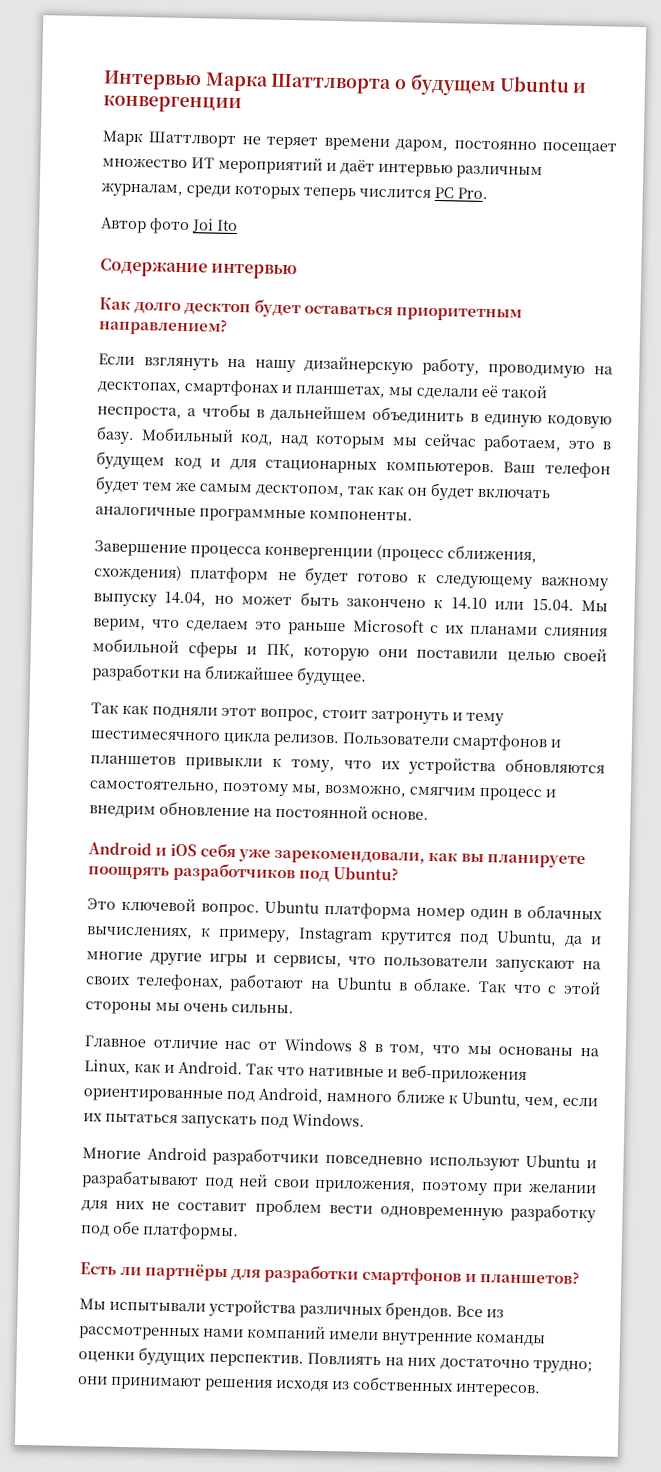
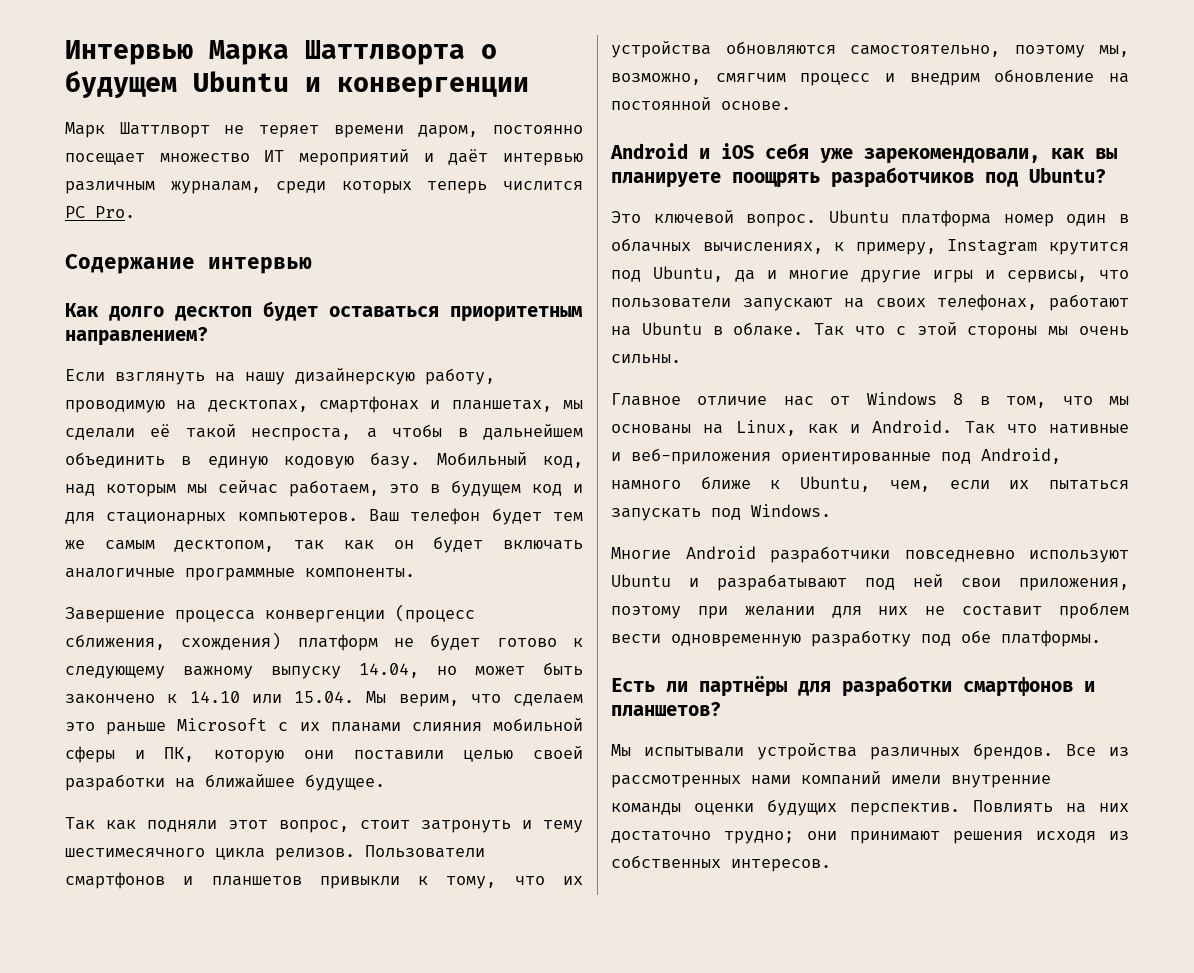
[100,217,238,235] // Автор фото Joi Ito -> (135, 212) none

